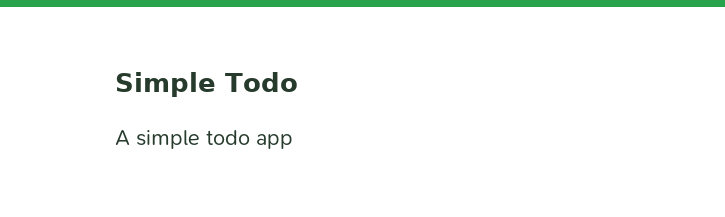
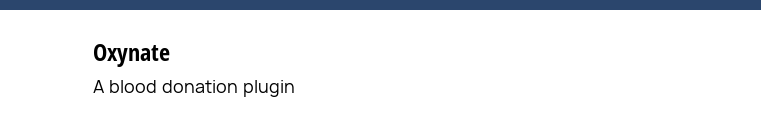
[115,72,298,97] Simple Todo -> [93,44,170,67] Oxynate
[136,130,293,149] simple todo app -> [108,80,295,97] blood donation plugin

